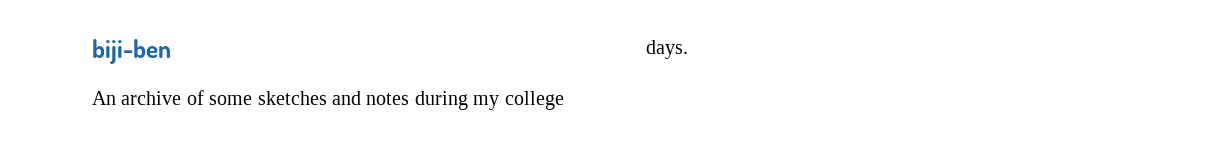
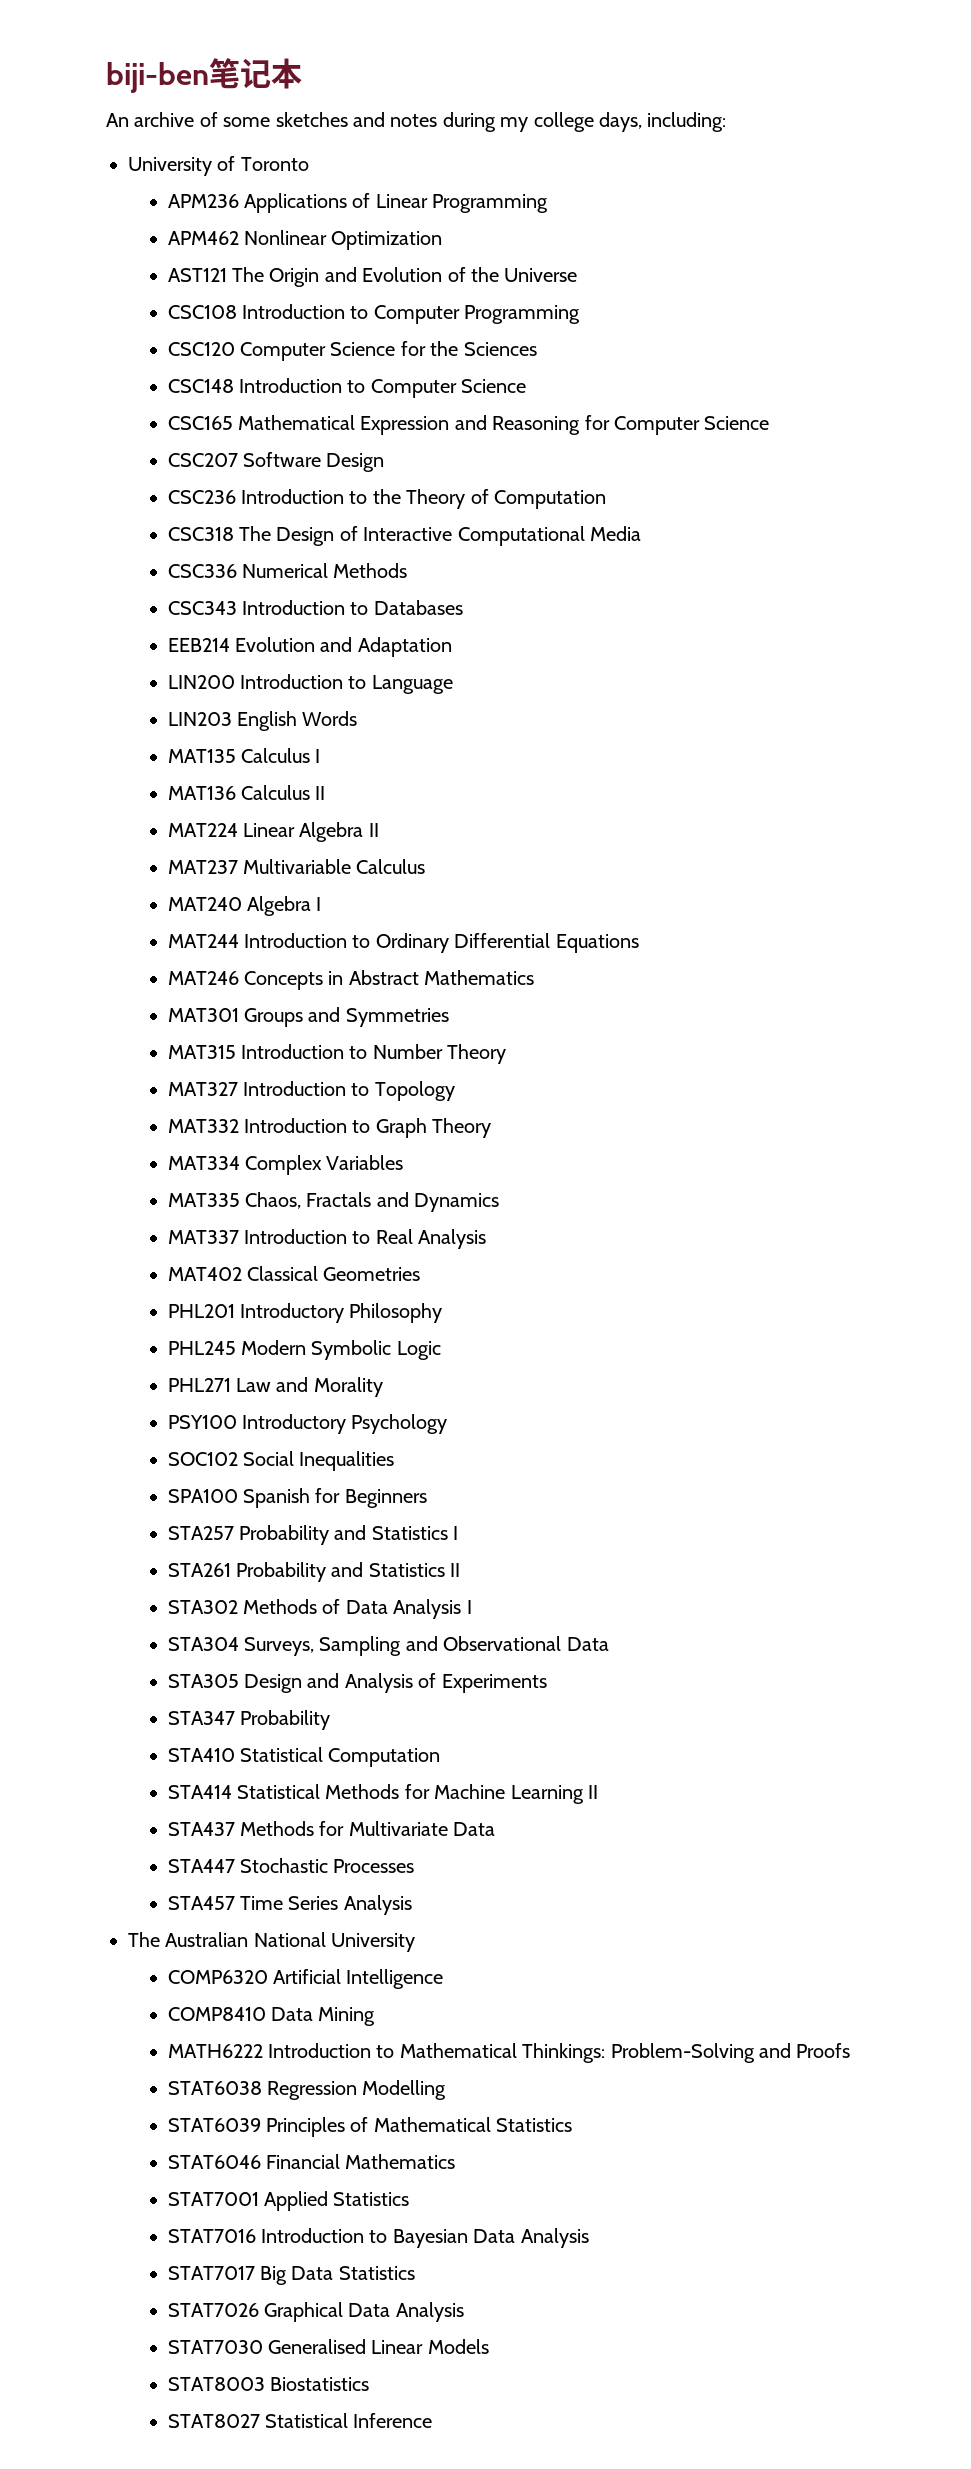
(171, 51) none -> [209,58,302,89] 笔记本
[646,40,688,59] days. -> [598,112,727,132] [128,156,309,176] [167,193,549,213] [167,230,443,250] [167,267,578,287] [167,304,581,324] [167,341,537,361] [167,378,527,398] [167,415,770,435] [167,452,385,472] [167,489,607,509] [167,526,642,546] [167,563,408,578] [167,600,463,615] [167,637,452,657] [167,674,453,694] [167,711,358,731] [167,748,321,763] [167,785,326,800] [167,822,379,842] [167,859,426,874] [167,896,322,916] [167,933,639,953] [167,970,535,990] [167,1007,449,1027] [167,1044,507,1064] [167,1081,455,1101] [167,1118,492,1138] [167,1155,404,1175] [167,1192,500,1212] [167,1229,487,1249] [167,1266,421,1281] [167,1303,443,1323] [167,1340,441,1360] [167,1377,383,1397] [167,1414,448,1434] [167,1451,395,1471] [167,1488,427,1508] [167,1525,459,1545] [167,1562,461,1582] [167,1599,472,1619] [167,1636,609,1656] [167,1673,547,1693] [167,1710,331,1730] [167,1747,441,1767] [167,1784,599,1804] [167,1821,496,1836] [167,1858,415,1873] [167,1895,412,1915] [128,1932,416,1952] [167,1969,444,1989] [167,2007,376,2026] [167,2043,851,2063] [167,2080,447,2100] [167,2117,573,2137] [167,2154,456,2169] [167,2191,410,2211] [167,2228,589,2248] [167,2266,415,2285] [167,2302,464,2322] [167,2339,489,2354] [167,2377,369,2391] [167,2413,433,2428] days, including: // University of Toronto // APM236 Applications of Linear Programming // APM462 Nonlinear Optimization // AST121 The Origin and Evolution of the Universe // CSC108 Introduction to Computer Programming // CSC120 Computer Science for the Sciences // CSC148 Introduction to Computer Science // CSC165 Mathematical Expression and Reasoning for Computer Science // CSC207 Software Design // CSC236 Introduction to the Theory of Computation // CSC318 The Design of Interactive Computational Media // CSC336 Numerical Methods // CSC343 Introduction to Databases // EEB214 Evolution and Adaptation // LIN200 Introduction to Language // LIN203 English Words // MAT135 Calculus I // MAT136 Calculus II // MAT224 Linear Algebra II // MAT237 Multivariable Calculus // MAT240 Algebra I // MAT244 Introduction to Ordinary Differential Equations // MAT246 Concepts in Abstract Mathematics // MAT301 Groups and Symmetries // MAT315 Introduction to Number Theory // MAT327 Introduction to Topology // MAT332 Introduction to Graph Theory // MAT334 Complex Variables // MAT335 Chaos, Fractals and Dynamics // MAT337 Introduction to Real Analysis // MAT402 Classical Geometries // PHL201 Introductory Philosophy // PHL245 Modern Symbolic Logic // PHL271 Law and Morality // PSY100 Introductory Psychology // SOC102 Social Inequalities // SPA100 Spanish for Beginners // STA257 Probability and Statistics I // STA261 Probability and Statistics II // STA302 Methods of Data Analysis I // STA304 Surveys, Sampling and Observational Data // STA305 Design and Analysis of Experiments // STA347 Probability // STA410 Statistical Computation // STA414 Statistical Methods for Machine Learning II // STA437 Methods for Multivariate Data // STA447 Stochastic Processes // STA457 Time Series Analysis // The Australian National University // COMP6320 Artificial Intelligence // COMP8410 Data Mining // MATH6222 Introduction to Mathematical Thinkings: Problem-Solving and Proofs // STAT6038 Regression Modelling // STAT6039 Principles of Mathematical Statistics // STAT6046 Financial Mathematics // STAT7001 Applied Statistics // STAT7016 Introduction to Bayesian Data Analysis // STAT7017 Big Data Statistics // STAT7026 Graphical Data Analysis // STAT7030 Generalised Linear Models // STAT8003 Biostatistics // STAT8027 Statistical Inference

